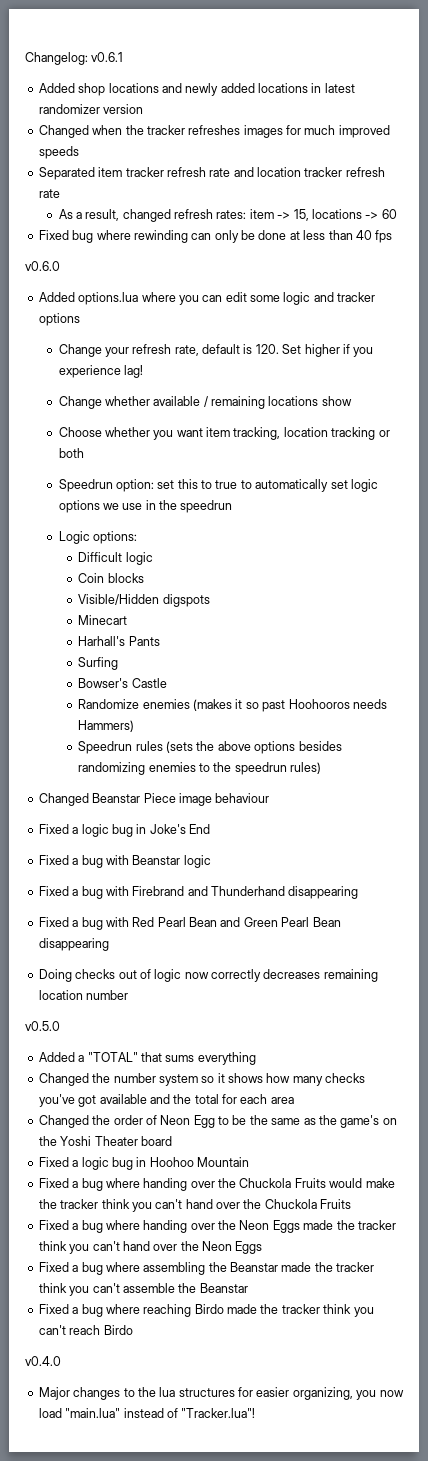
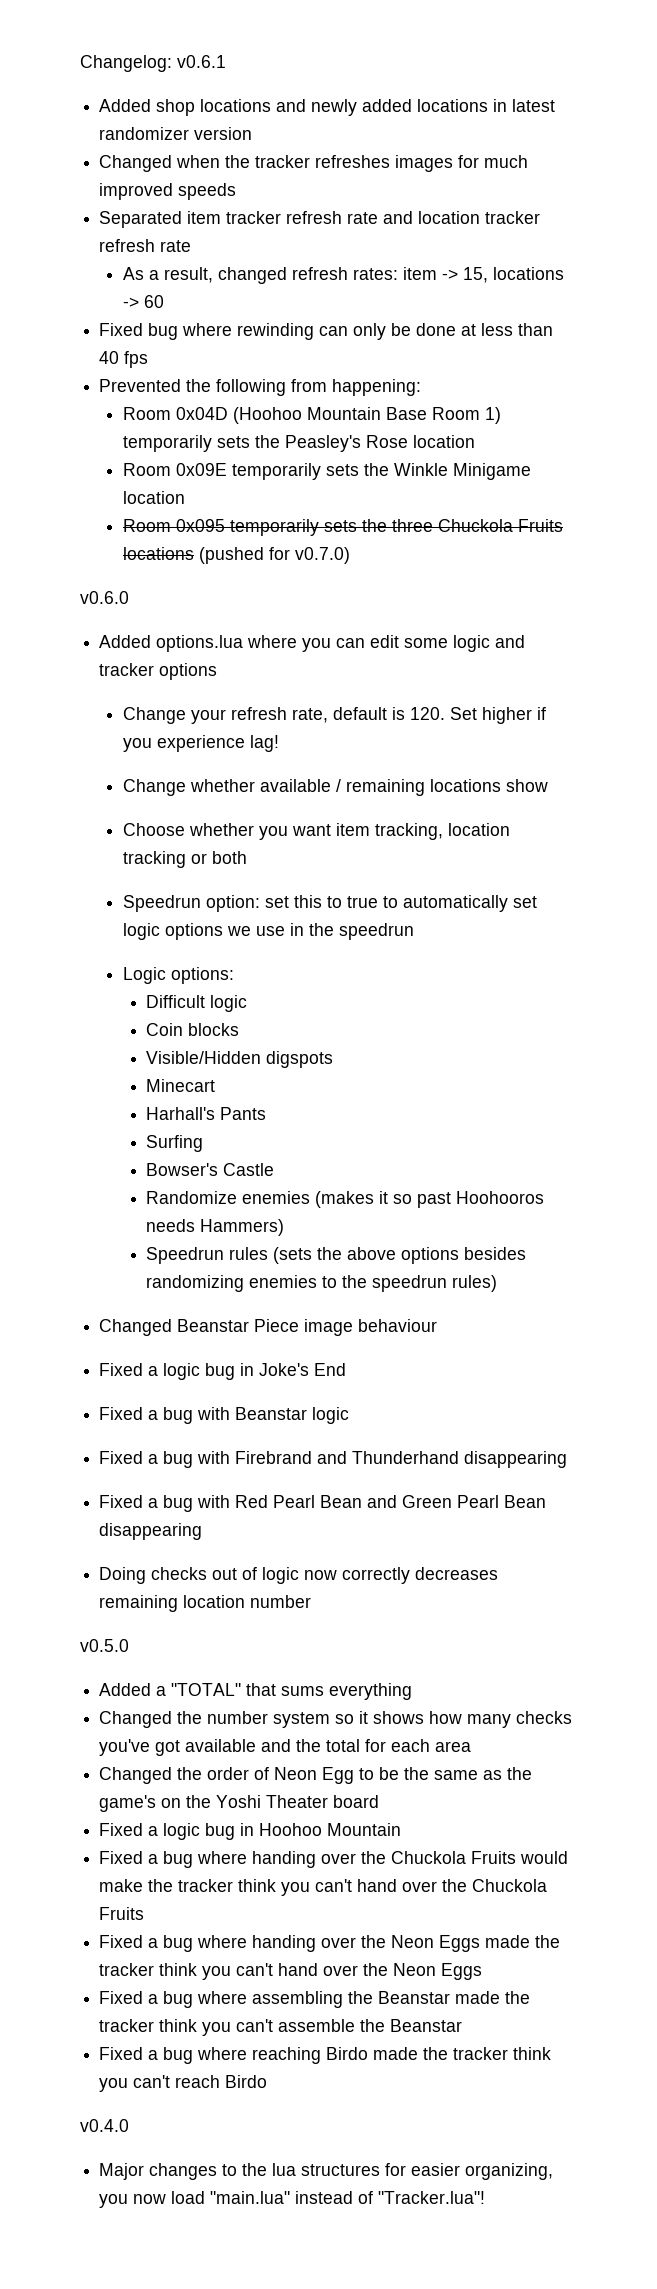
(393, 236) none -> [99,379,422,396] [122,407,501,424] [122,435,475,452] [122,463,531,480] [122,491,185,504] [122,519,563,536] [122,547,350,564] // Prevented the following from happening: // Room 0x04D (Hoohoo Mountain Base Room 1) temporarily sets the Peasley's Rose location // Room 0x09E temporarily sets the Winkle Minigame location // Room 0x095 temporarily sets the three Chuckola Fruits locations (pushed for v0.7.0)

